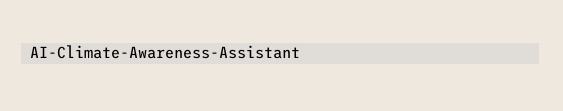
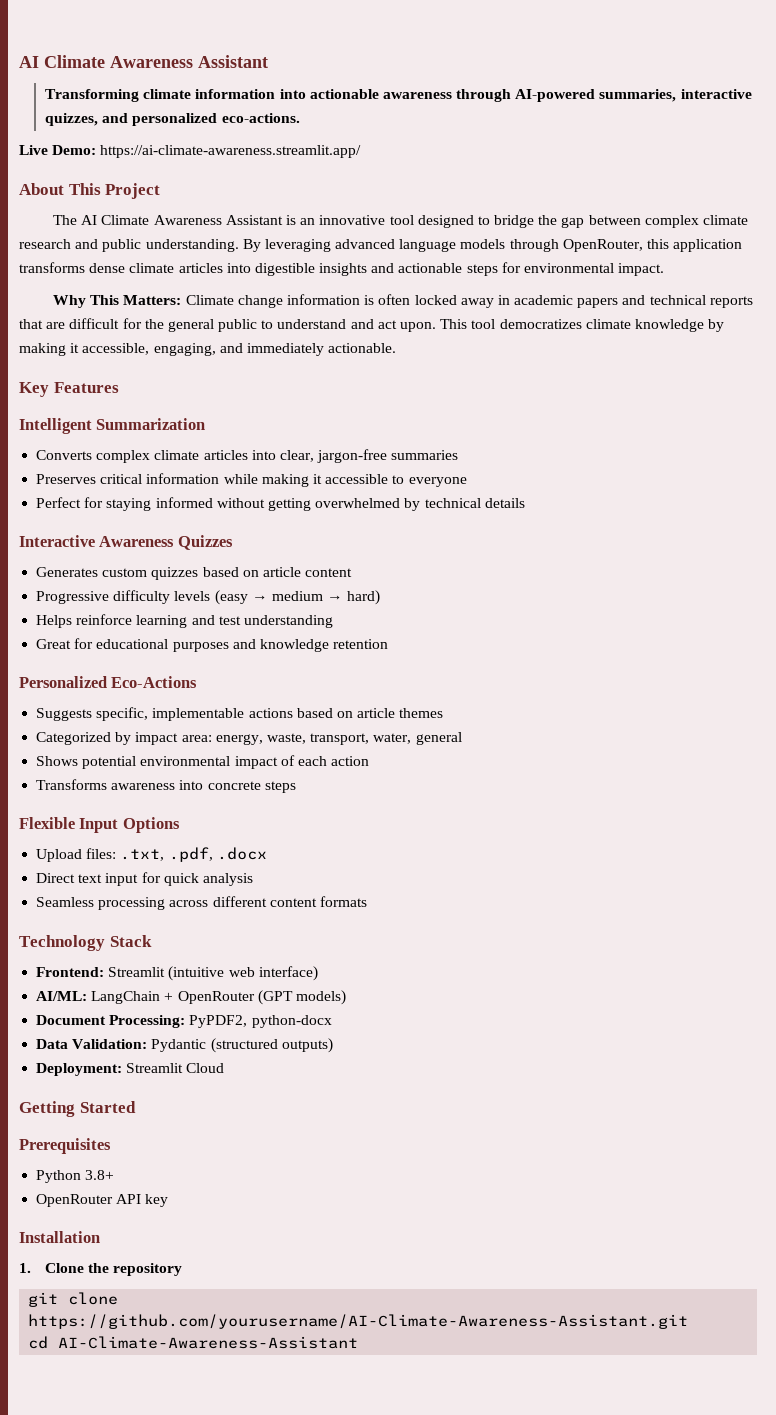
(30, 52) none -> [19,55,268,68] [44,89,752,102] [44,113,300,126] [19,145,362,158] [19,183,161,199] [53,215,748,228] [19,239,743,252] [19,262,665,276] [53,294,753,308] [19,318,725,332] [19,343,397,356] [19,382,119,397] [19,418,206,434] [36,449,459,463] [36,473,467,487] [36,497,525,511] [19,535,233,550] [36,567,353,580] [36,590,381,605] [36,614,333,628] [36,638,389,652] [19,676,198,688] [36,707,444,721] [36,732,462,745] [36,755,370,769] [36,779,296,793] [19,817,180,833] [36,847,267,862] [36,872,253,886] [36,896,367,910] [19,935,152,951] [36,966,318,981] [36,990,346,1005] [36,1015,332,1028] [36,1038,333,1053] [36,1063,225,1076] [19,1101,136,1117] [19,1138,111,1154] [36,1170,115,1183] [36,1194,169,1207] [19,1231,100,1243] [19,1263,183,1276] [28,1292,119,1307] [28,1314,689,1329] [28,1336,49,1349] AI Climate Awareness Assistant // Transforming climate information into actionable awareness through AI-powered summaries, interactive quizzes, and personalized eco-actions. // Live Demo: https://ai-climate-awareness.streamlit.app/ // About This Project // The AI Climate Awareness Assistant is an innovative tool designed to bridge the gap between complex climate research and public understanding. By leveraging advanced language models through OpenRouter, this application transforms dense climate articles into digestible insights and actionable steps for environmental impact. // Why This Matters: Climate change information is often locked away in academic papers and technical reports that are difficult for the general public to understand and act upon. This tool democratizes climate knowledge by making it accessible, engaging, and immediately actionable. // Key Features // Intelligent Summarization // Converts complex climate articles into clear, jargon-free summaries // Preserves critical information while making it accessible to everyone // Perfect for staying informed without getting overwhelmed by technical details // Interactive Awareness Quizzes // Generates custom quizzes based on article content // Progressive difficulty levels (easy → medium → hard) // Helps reinforce learning and test understanding // Great for educational purposes and knowledge retention // Personalized Eco-Actions // Suggests specific, implementable actions based on article themes // Categorized by impact area: energy, waste, transport, water, general // Shows potential environmental impact of each action // Transforms awareness into concrete steps // Flexible Input Options // Upload files: .txt, .pdf, .docx // Direct text input for quick analysis // Seamless processing across different content formats // Technology Stack // Frontend: Streamlit (intuitive web interface) // AI/ML: LangChain + OpenRouter (GPT models) // Document Processing: PyPDF2, python-docx // Data Validation: Pydantic (structured outputs) // Deployment: Streamlit Cloud // Getting Started // Prerequisites // Python 3.8+ // OpenRouter API key // Installation // 1. Clone the repository // git clone https://github.com/yourusername/AI-Climate-Awareness-Assistant.git // cd

